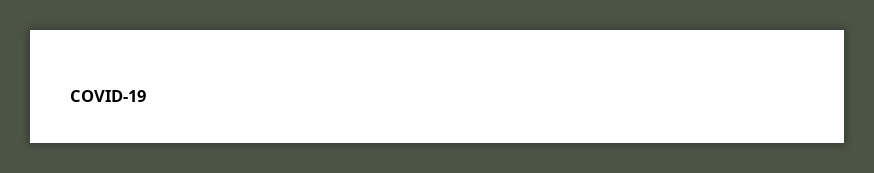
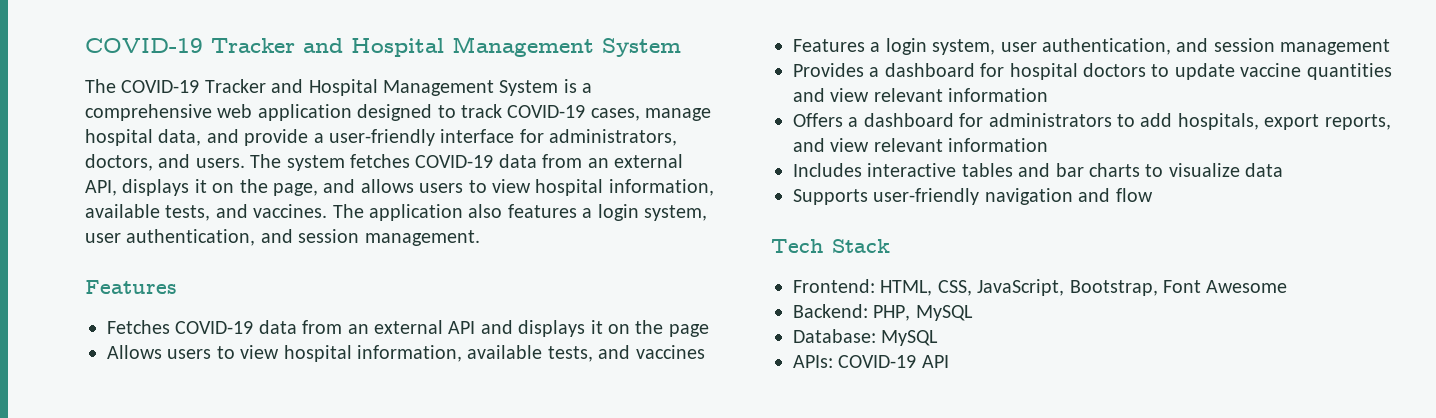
[70,90,146,102] COVID-19 -> [85,36,681,57] [85,79,593,96] [85,104,712,121] [85,129,678,146] [85,154,683,171] [85,179,714,196] [85,204,707,221] [85,229,480,246] [85,280,177,294] [107,320,709,337] [107,345,705,362] [793,38,1391,55] [793,63,1392,80] [793,88,1049,102] [793,113,1391,130] [793,138,1049,152] [793,163,1284,177] [793,188,1153,205] [771,239,890,253] [793,279,1288,296] [793,304,973,321] [793,329,939,346] [793,355,949,368] COVID-19 Tracker and Hospital Management System // The COVID-19 Tracker and Hospital Management System is a comprehensive web application designed to track COVID-19 cases, manage hospital data, and provide a user-friendly interface for administrators, doctors, and users. The system fetches COVID-19 data from an external API, displays it on the page, and allows users to view hospital information, available tests, and vaccines. The application also features a login system, user authentication, and session management. // Features // Fetches COVID-19 data from an external API and displays it on the page // Allows users to view hospital information, available tests, and vaccines // Features a login system, user authentication, and session management // Provides a dashboard for hospital doctors to update vaccine quantities and view relevant information // Offers a dashboard for administrators to add hospitals, export reports, and view relevant information // Includes interactive tables and bar charts to visualize data // Supports user-friendly navigation and flow // Tech Stack // Frontend: HTML, CSS, JavaScript, Bootstrap, Font Awesome // Backend: PHP, MySQL // Database: MySQL // APIs: COVID-19 API

